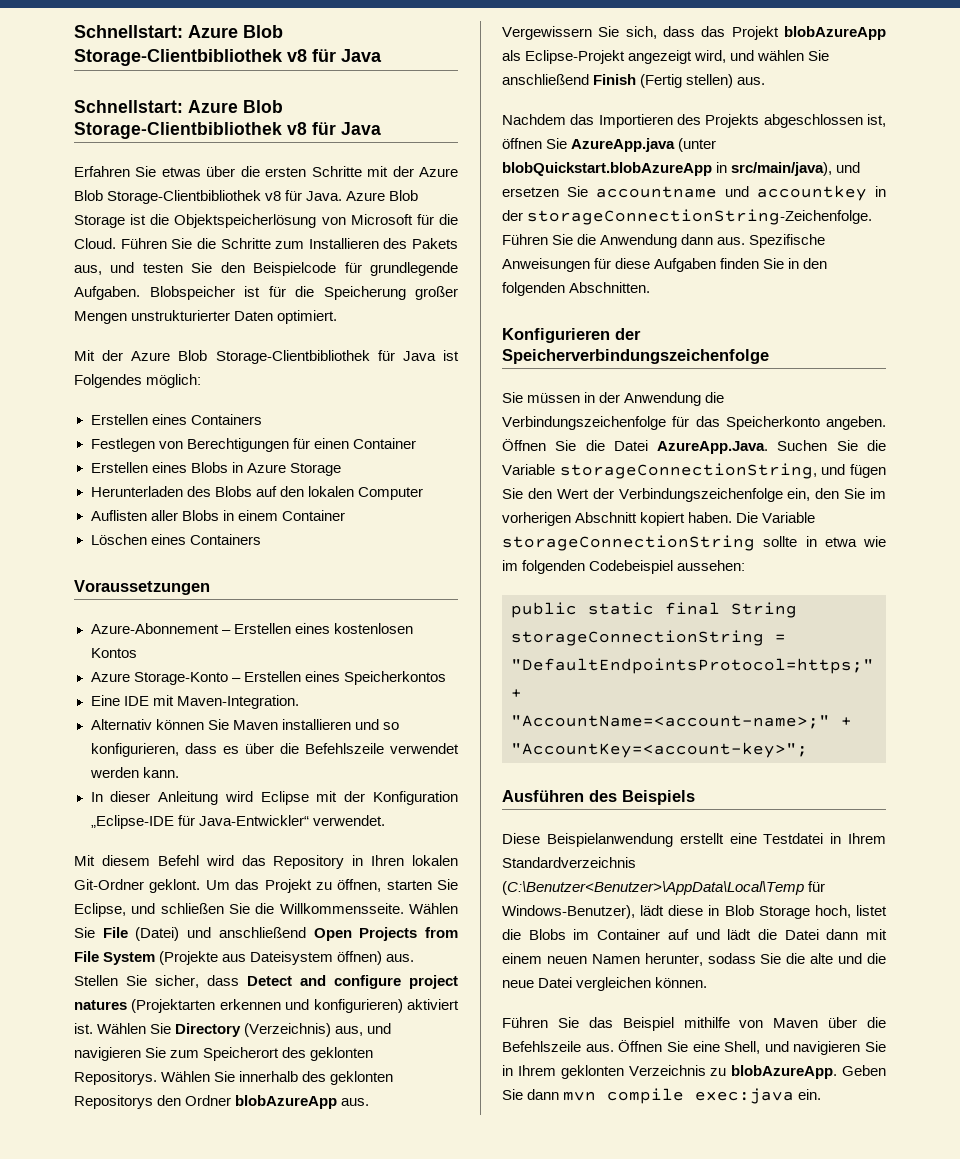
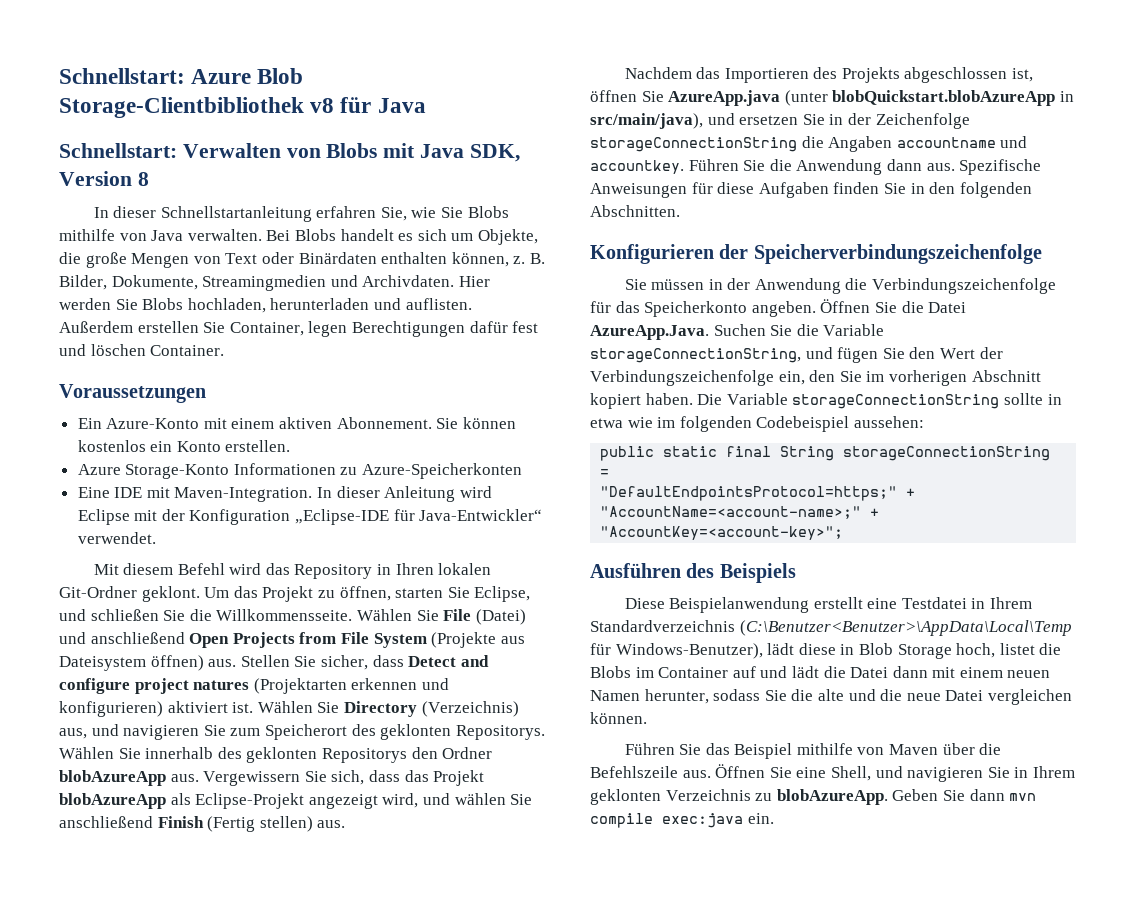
[188,100,283,113] [74,122,381,139] [74,166,459,177] [74,190,419,204] [74,214,459,228] [74,238,458,249] [74,262,458,276] [74,286,458,300] [74,310,338,324] [74,350,460,364] [74,374,202,388] [90,414,262,425] [90,438,416,452] [90,462,341,476] [90,486,423,500] [90,510,345,521] [90,534,261,545] [74,580,210,595] [90,623,413,634] [90,648,137,658] [90,671,446,685] [90,695,299,709] [90,719,399,730] [90,743,459,757] [89,767,179,778] Azure Blob Storage-Clientbibliothek v8 für Java // Erfahren Sie etwas über die ersten Schritte mit der Azure Blob Storage-Clientbibliothek v8 für Java. Azure Blob Storage ist die Objektspeicherlösung von Microsoft für die Cloud. Führen Sie die Schritte zum Installieren des Pakets aus, und testen Sie den Beispielcode für grundlegende Aufgaben. Blobspeicher ist für die Speicherung großer Mengen unstrukturierter Daten optimiert. // Mit der Azure Blob Storage-Clientbibliothek für Java ist Folgendes möglich: // Erstellen eines Containers // Festlegen von Berechtigungen für einen Container // Erstellen eines Blobs in Azure Storage // Herunterladen des Blobs auf den lokalen Computer // Auflisten aller Blobs in einem Container // Löschen eines Containers // Voraussetzungen // Azure-Abonnement – Erstellen eines kostenlosen Kontos // Azure Storage-Konto – Erstellen eines Speicherkontos // Eine IDE mit Maven-Integration. // Alternativ können Sie Maven installieren und so konfigurieren, dass es über die Befehlszeile verwendet werden kann. // -> [182,143,520,162] [59,171,149,186] [93,206,509,222] [59,229,538,245] [59,252,545,268] [59,275,490,291] [59,298,472,313] [59,321,539,337] [59,344,225,356] [59,384,206,403] [77,417,516,429] [77,440,291,452] [77,463,523,479] [77,487,313,502] Verwalten von Blobs mit Java SDK, Version 8 // In dieser Schnellstartanleitung erfahren Sie, wie Sie Blobs mithilfe von Java verwalten. Bei Blobs handelt es sich um Objekte, die große Mengen von Text oder Binärdaten enthalten können, z. B. Bilder, Dokumente, Streamingmedien und Archivdaten. Hier werden Sie Blobs hochladen, herunterladen und auflisten. Außerdem erstellen Sie Container, legen Berechtigungen dafür fest und löschen Container. // Voraussetzungen // Ein Azure-Konto mit einem aktiven Abonnement. Sie können kostenlos ein Konto erstellen. // Azure Storage-Konto Informationen zu Azure-Speicherkonten // Eine IDE mit Maven-Integration.
[596,185,886,201] [502,209,873,225] accountname und accountkey in der storageConnectionString-Zeichenfolge. -> [829,113,970,129] [590,136,1028,152] [590,160,684,174] in der Zeichenfolge storageConnectionString die Angaben accountname und accountkey.

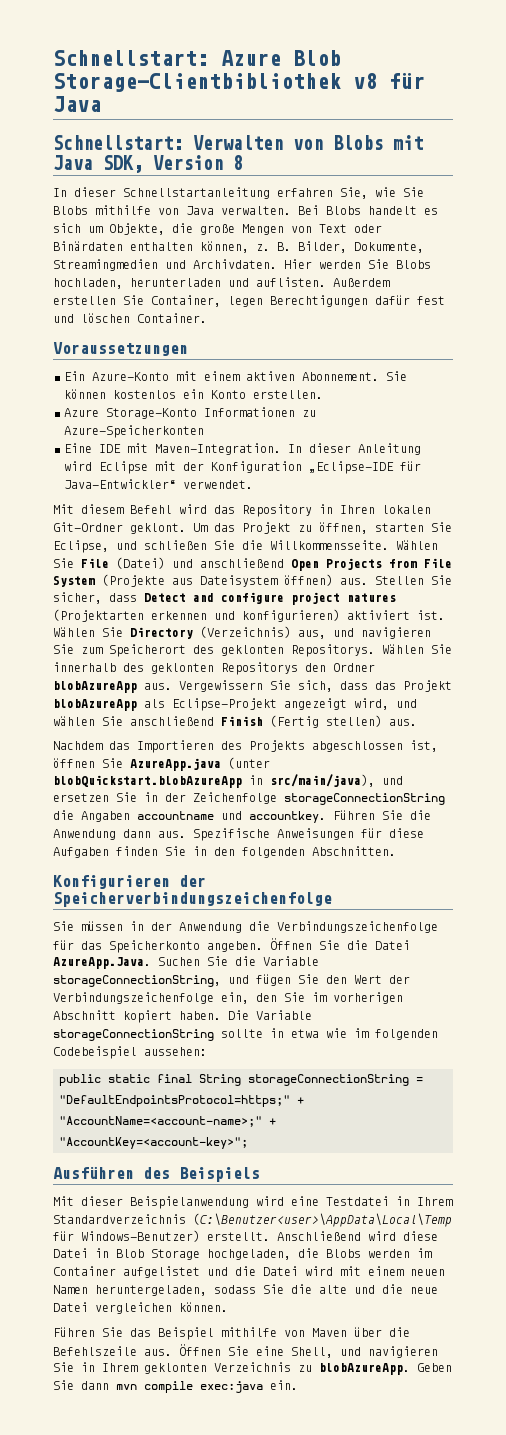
[624,597,863,613] Diese Beispielanwendung erstellt -> [53,1196,284,1209] Mit dieser Beispielanwendung wird
[739,620,1072,636] [590,643,836,659] (C:\Benutzer<Benutzer>\AppData\Local\Temp für Windows-Benutzer), lädt diese -> [193,1213,452,1227] [53,1230,438,1242] [53,1248,88,1258] (C:\Benutzer<user>\AppData\Local\Temp für Windows-Benutzer) erstellt. Anschließend wird diese Datei
[956,643,1035,658] hoch, listet -> [207,1249,291,1260] hochgeladen,
(631, 672) none -> [368,1249,410,1258] werden
[732,666,928,678] auf und lädt die Datei dann -> [123,1266,333,1278] aufgelistet und die Datei wird
[644,689,709,704] herunter, -> [95,1285,207,1296] heruntergeladen,

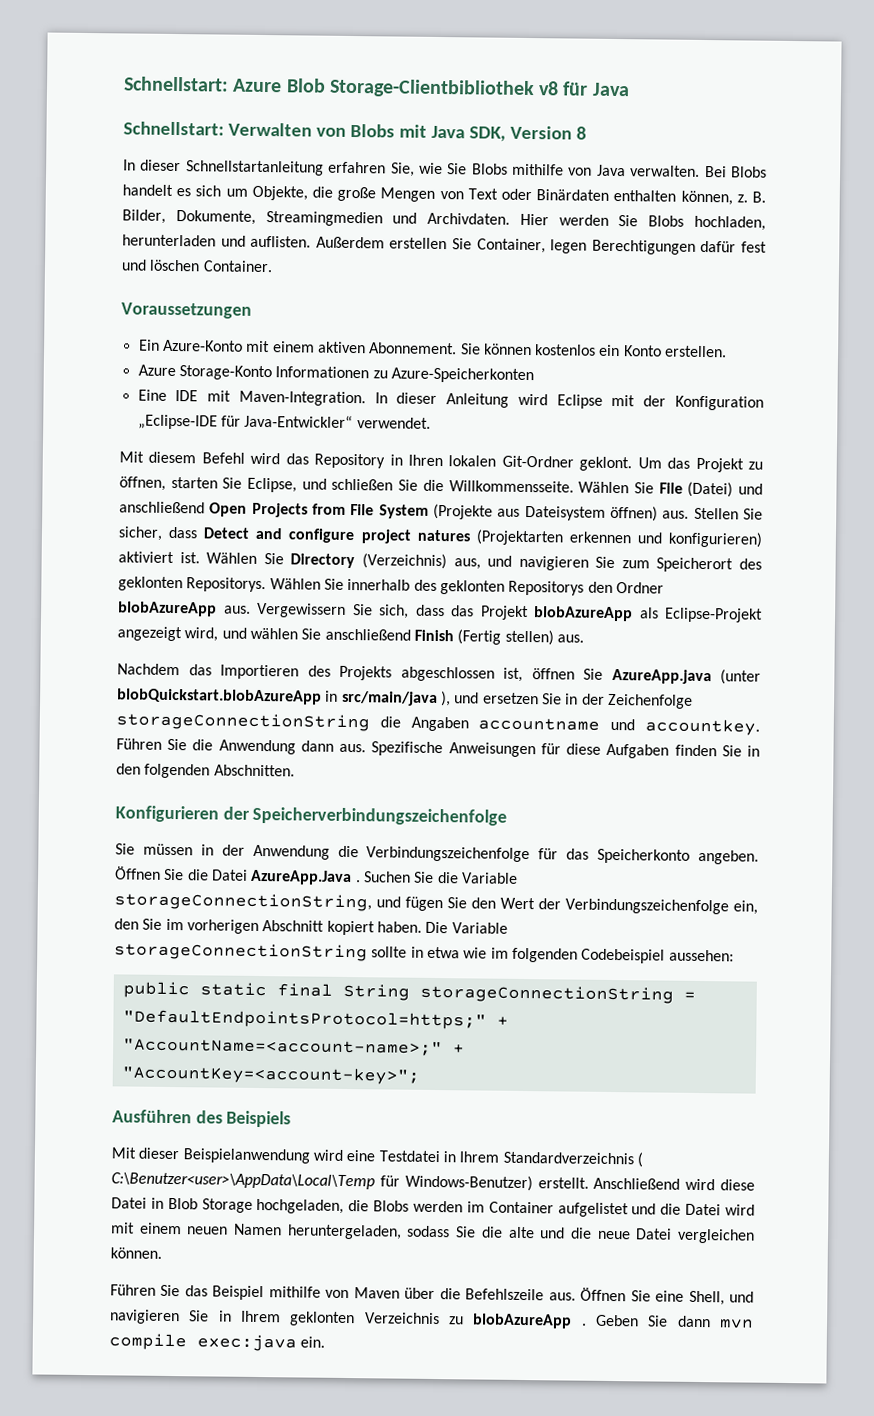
[270,774,375,787] src/main/java), -> [341,690,451,707] src/main/java ),
[53,957,151,969] AzureApp.Java. -> [250,869,361,886] AzureApp.Java .
[193,1213,452,1227] (C:\Benutzer<user>\AppData\Local\Temp -> [636,1152,643,1168] [111,1172,375,1190] ( C:\Benutzer<user>\AppData\Local\Temp
[319,1363,410,1375] blobAzureApp. -> [472,1313,587,1329] blobAzureApp .

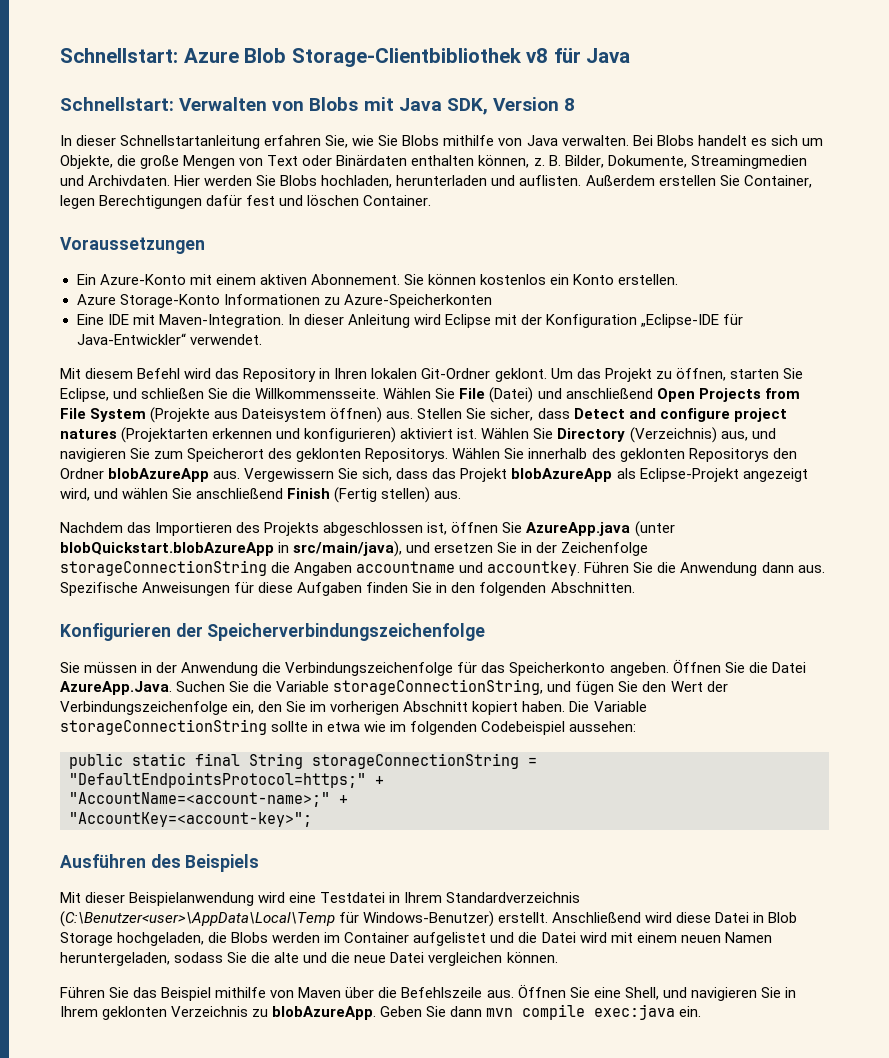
[341,690,451,707] src/main/java ), -> [293,541,403,557] src/main/java),
[250,869,361,886] AzureApp.Java . -> [60,681,172,695] AzureApp.Java.
[636,1152,643,1168] [111,1172,375,1190] ( C:\Benutzer<user>\AppData\Local\Temp -> [60,911,335,927] (C:\Benutzer<user>\AppData\Local\Temp
[472,1313,587,1329] blobAzureApp . -> [272,1006,377,1020] blobAzureApp.

